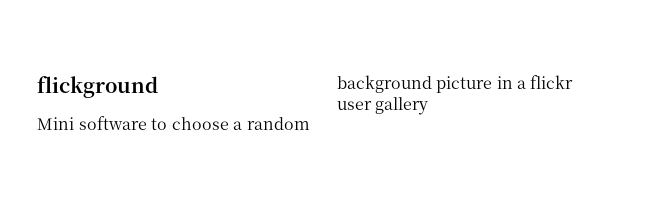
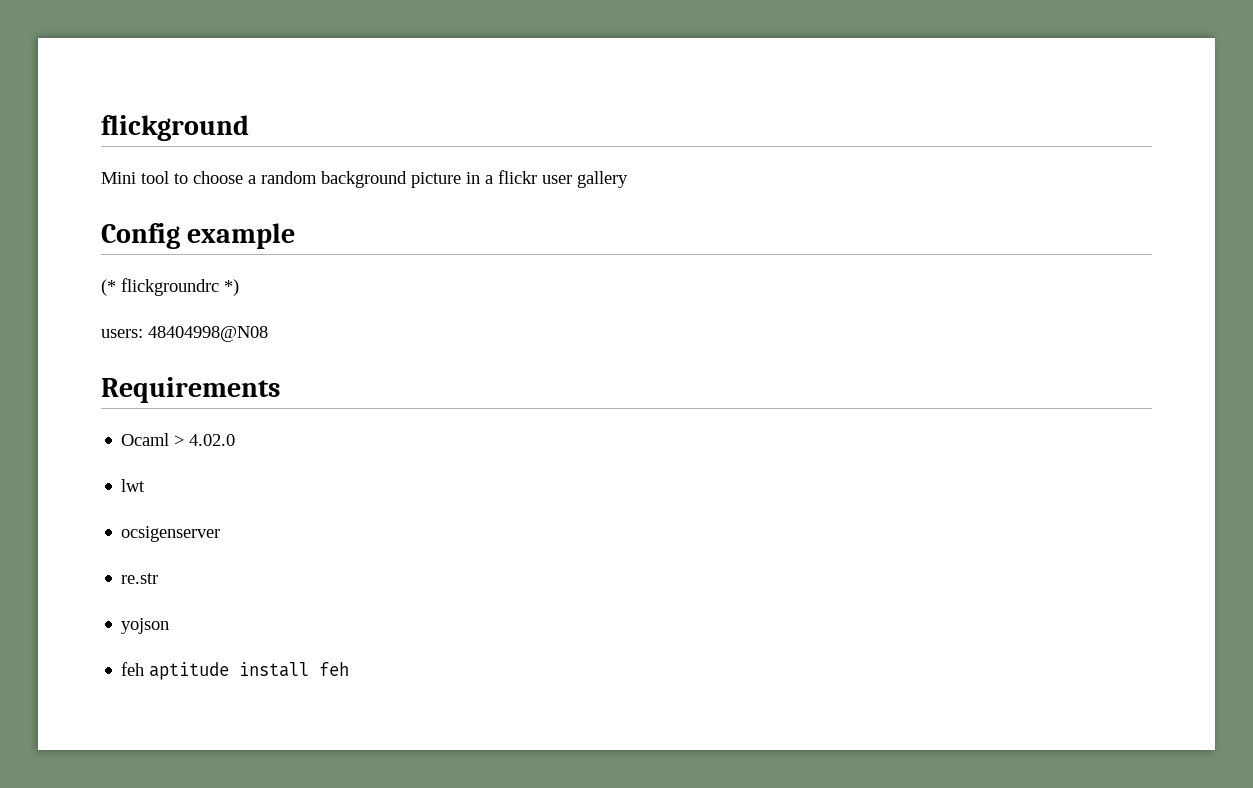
[78,116,147,130] software -> [141,171,169,184] tool
(429, 106) none -> [101,223,296,249] [101,278,239,296] [101,326,268,342] [101,377,280,403] [121,433,236,446] [121,479,146,492] [121,526,221,542] [121,573,159,584] [121,618,170,634] [121,662,350,680] // Config example // (* flickgroundrc *) // users: 48404998@N08 // Requirements // Ocaml > 4.02.0 // lwt // ocsigenserver // re.str // yojson // feh aptitude install feh

